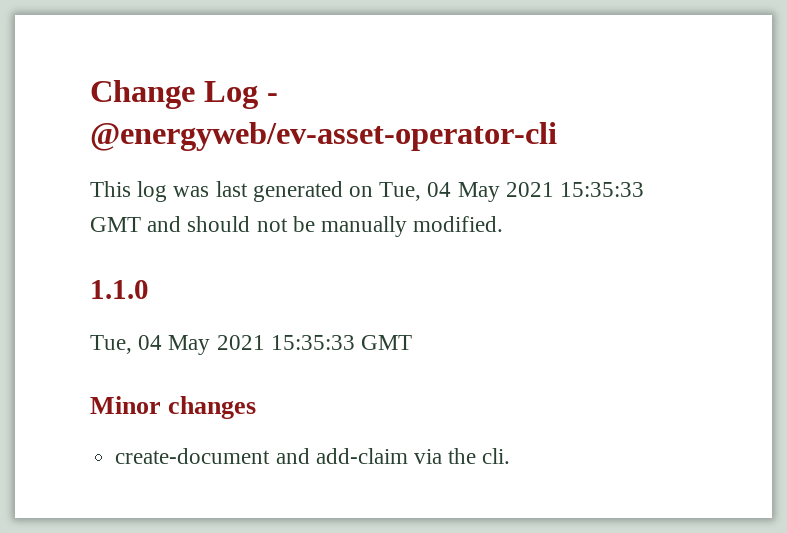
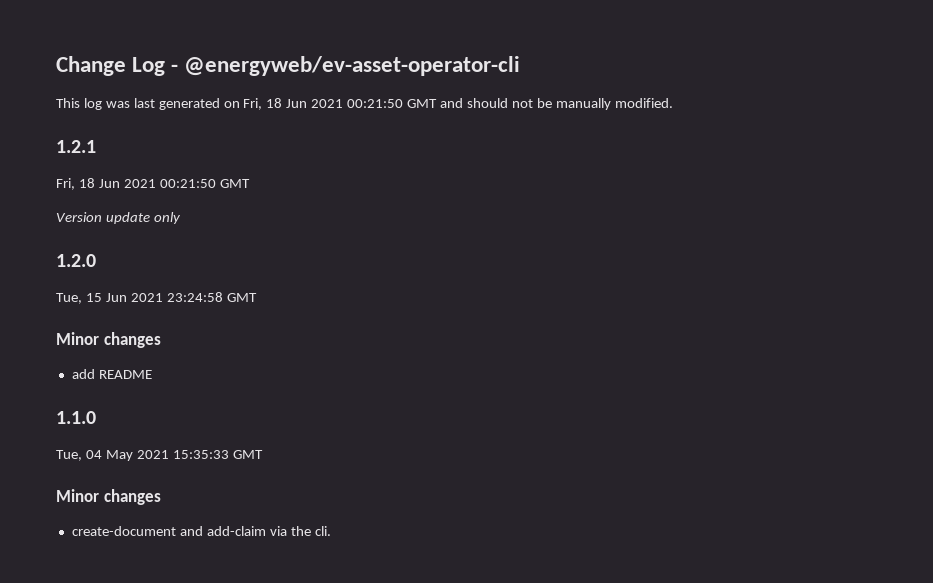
[379,182,645,202] Tue, 04 May 2021 15:35:33 -> [243,98,404,110] Fri, 18 Jun 2021 00:21:50
(504, 224) none -> [56,140,96,153] [56,178,250,190] [56,212,181,224] [56,254,96,267] [56,292,257,304] [56,332,161,348] [71,369,152,379] // 1.2.1 // Fri, 18 Jun 2021 00:21:50 GMT // Version update only // 1.2.0 // Tue, 15 Jun 2021 23:24:58 GMT // Minor changes // add README

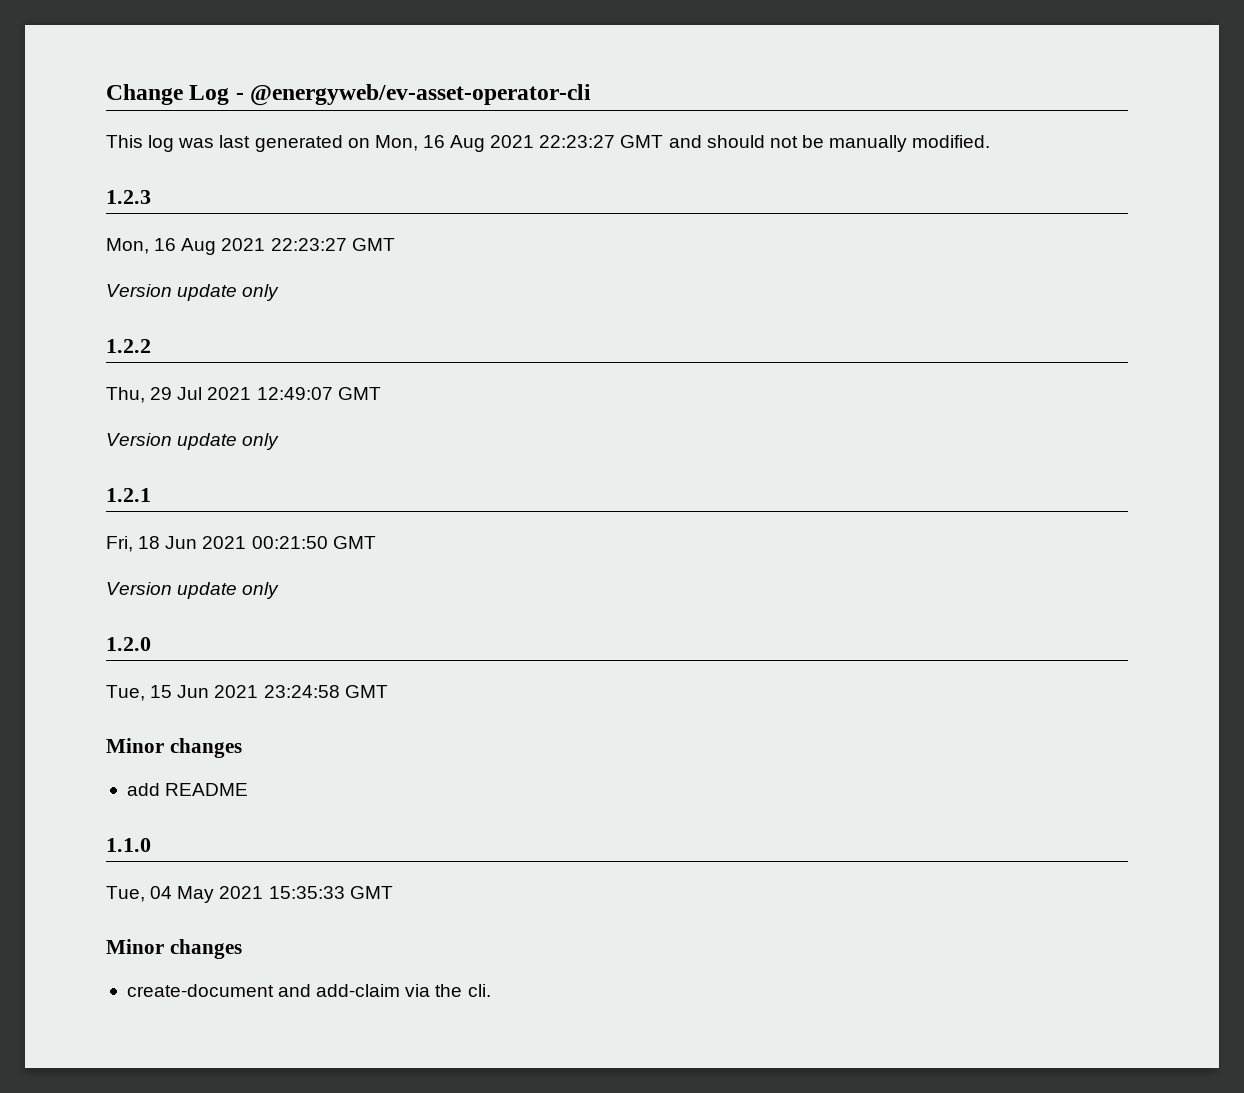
[243,98,404,110] Fri, 18 Jun 2021 00:21:50 -> [374,135,616,152] Mon, 16 Aug 2021 22:23:27
(673, 103) none -> [106,190,151,204] [106,238,395,255] [106,284,280,301] [106,339,151,353] [106,387,381,403] [106,433,280,450] // 1.2.3 // Mon, 16 Aug 2021 22:23:27 GMT // Version update only // 1.2.2 // Thu, 29 Jul 2021 12:49:07 GMT // Version update only

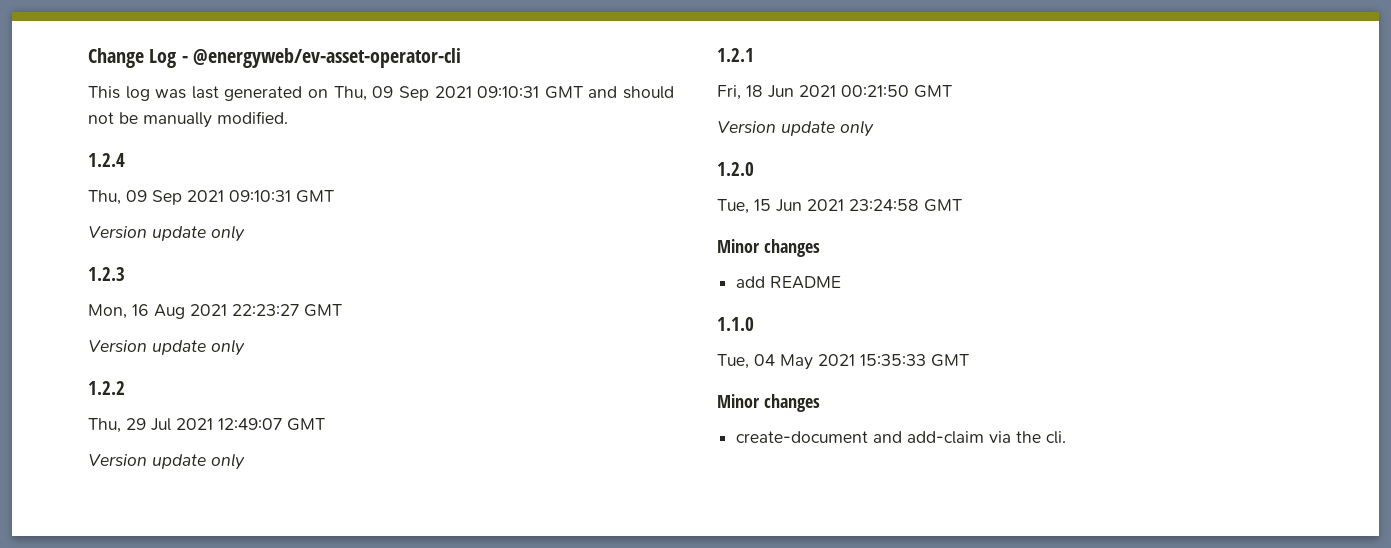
[374,135,616,152] Mon, 16 Aug 2021 22:23:27 -> [333,86,540,101] Thu, 09 Sep 2021 09:10:31
(991, 141) none -> [88,153,125,167] [88,190,334,205] [88,225,245,242] // 1.2.4 // Thu, 09 Sep 2021 09:10:31 GMT // Version update only

